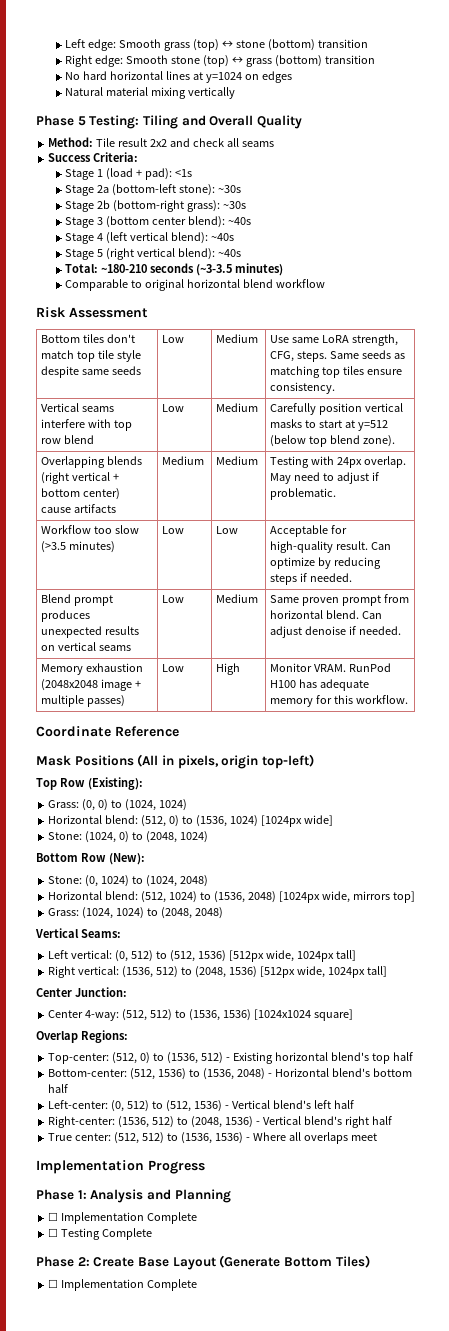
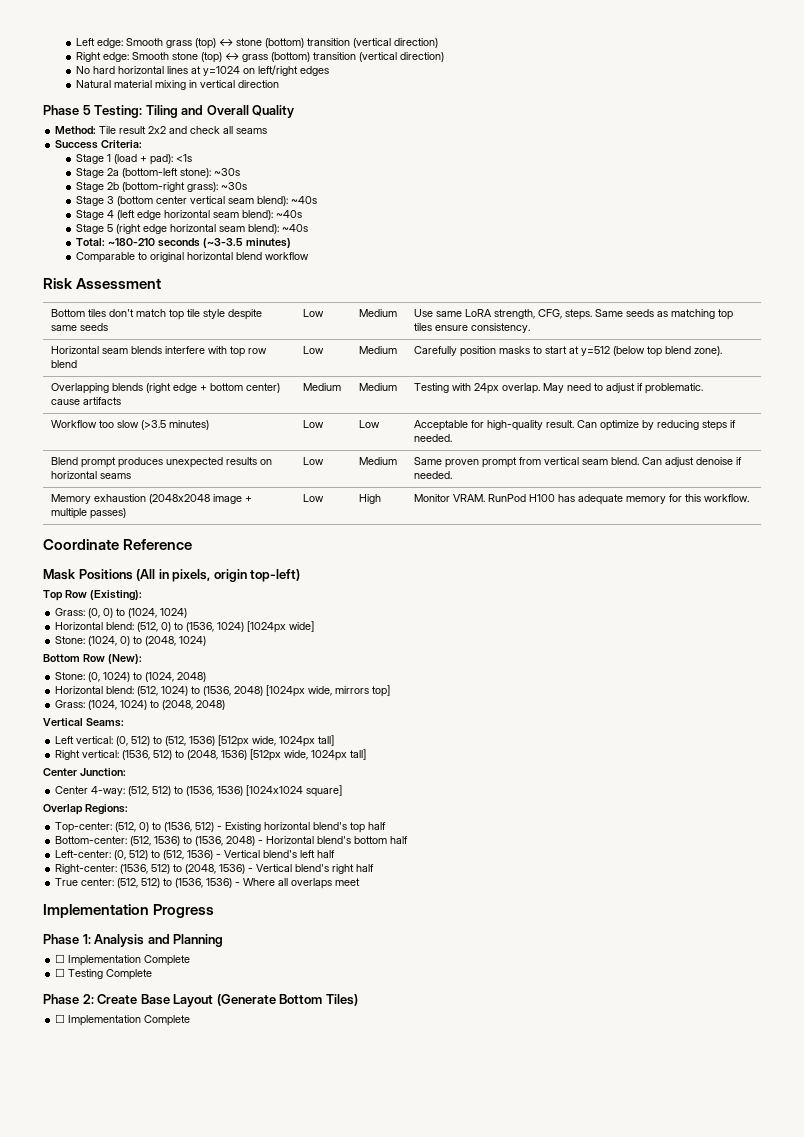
(369, 43) none -> [352,38,438,48] (vertical direction)
(376, 59) none -> [358,52,444,62] (vertical direction)
(260, 77) none -> [257,65,298,76] left/right
[188,87,236,99] vertically -> [188,80,279,88] in vertical direction
(187, 221) none -> [189,196,254,204] vertical seam
[130,232,169,241] vertical -> [136,210,239,220] edge horizontal seam
[137,248,176,257] vertical -> [142,224,245,234] edge horizontal seam
[41,403,115,412] Vertical seams -> [51,346,163,354] Horizontal seam blends
[365,403,404,412] vertical -> (497, 351) none
[72,472,111,481] vertical -> [173,383,198,393] edge
[58,642,97,651] vertical -> [51,471,98,479] horizontal
[270,610,324,619] horizontal -> [544,457,609,465] vertical seam

